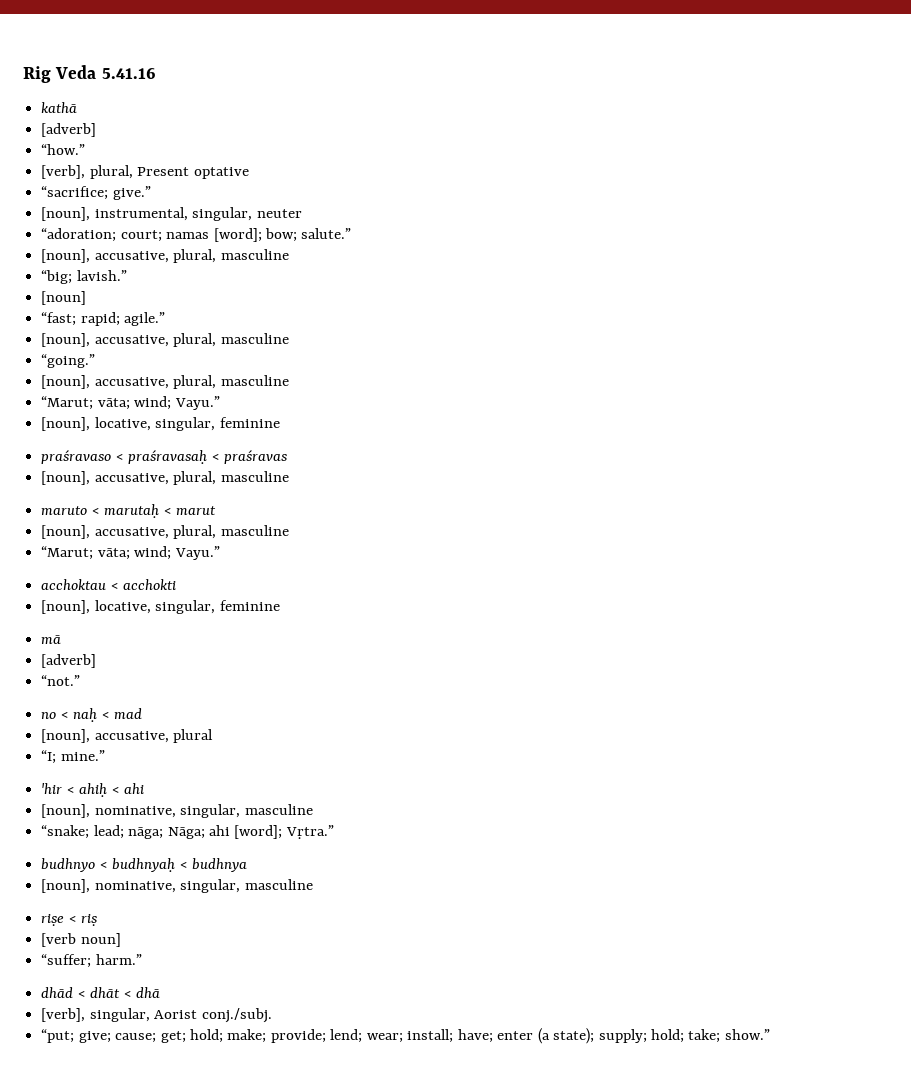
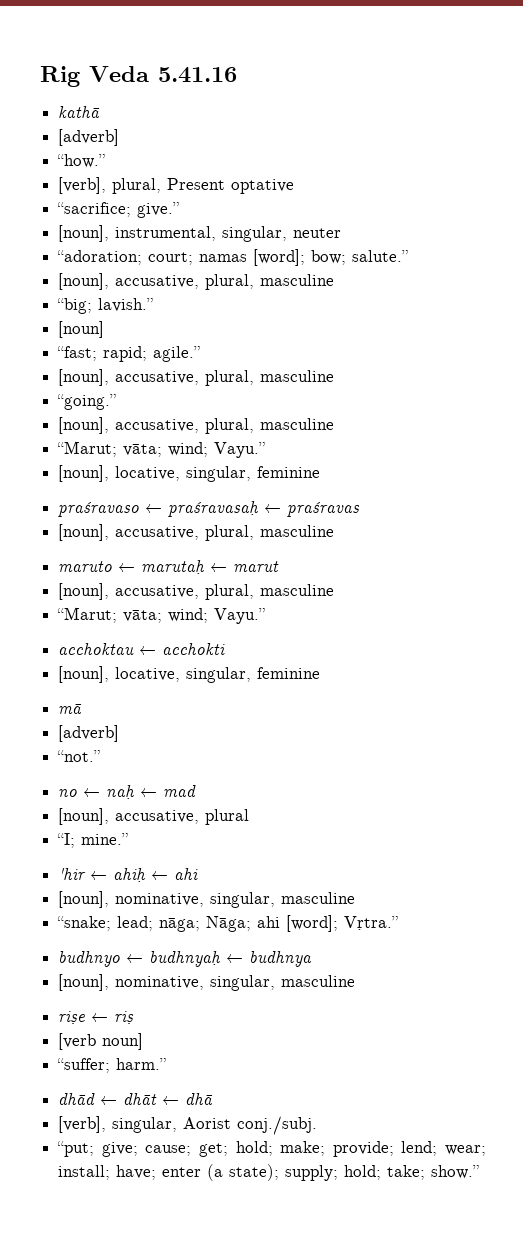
[115,450,220,464] < praśravasaḥ < -> [145,501,282,517] ← praśravasaḥ ←
[91,504,172,518] < marutaḥ < -> [118,560,228,574] ← marutaḥ ←
[110,582,119,590] < -> [139,646,157,655] ←
[60,708,110,722] < naḥ < -> [83,785,158,799] ← naḥ ←
[66,783,120,797] < ahiḥ < -> [90,868,169,882] ← ahiḥ ←
[99,858,188,872] < budhnyaḥ < -> [126,951,244,967] ← budhnyaḥ ←
[68,915,77,923] < -> [91,1013,109,1022] ←
[77,987,132,998] < dhāt < -> [100,1093,180,1105] ← dhāt ←

